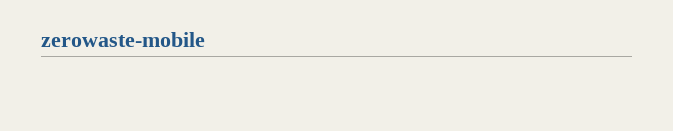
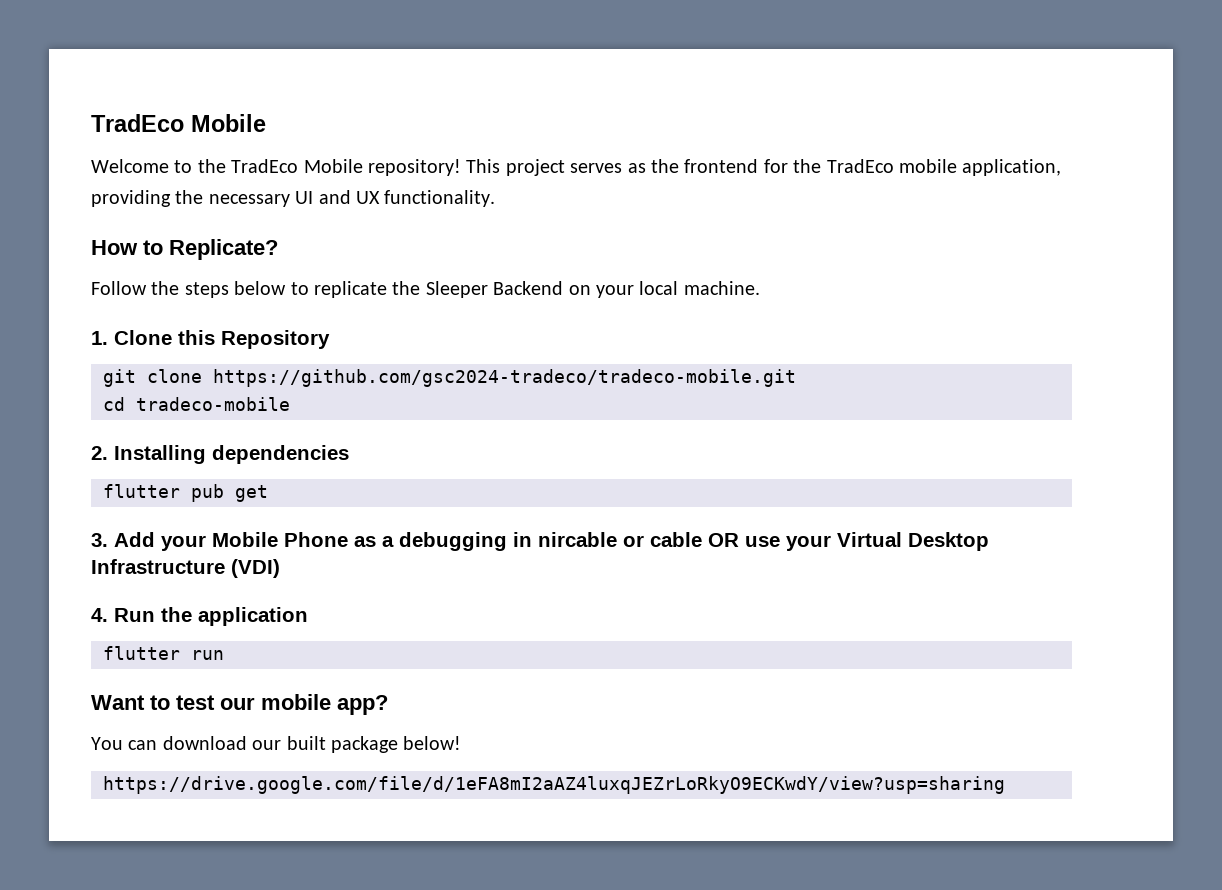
[41,32,205,47] zerowaste-mobile -> [91,114,266,132] [91,159,1062,176] [91,190,496,207] [91,239,278,260] [91,281,760,298] [91,330,330,349] [103,369,796,387] [103,397,290,411] [91,445,349,464] [103,484,268,502] [91,532,989,551] [91,559,280,578] [91,607,308,626] [103,646,224,660] [91,694,388,715] [91,736,462,753] [103,776,1005,794] TradEco Mobile // Welcome to the TradEco Mobile repository! This project serves as the frontend for the TradEco mobile application, providing the necessary UI and UX functionality. // How to Replicate? // Follow the steps below to replicate the Sleeper Backend on your local machine. // 1. Clone this Repository // git clone https://github.com/gsc2024-tradeco/tradeco-mobile.git // cd tradeco-mobile // 2. Installing dependencies // flutter pub get // 3. Add your Mobile Phone as a debugging in nircable or cable OR use your Virtual Desktop Infrastructure (VDI) // 4. Run the application // flutter run // Want to test our mobile app? // You can download our built package below! // https://drive.google.com/file/d/1eFA8mI2aAZ4luxqJEZrLoRkyO9ECKwdY/view?usp=sharing

